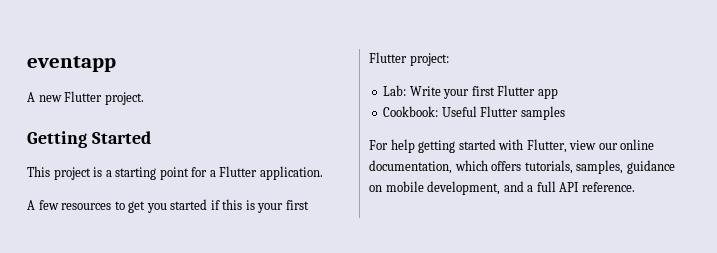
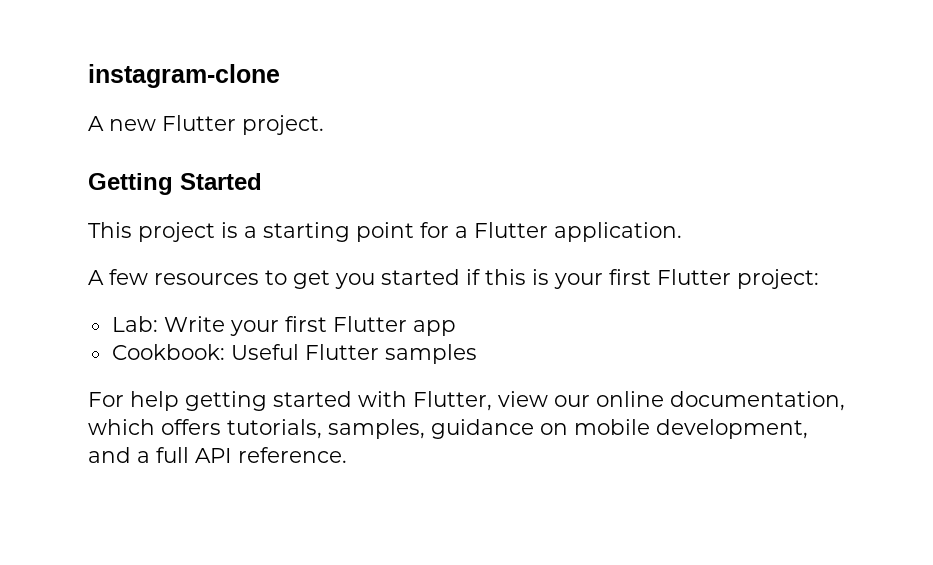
[27,56,116,72] eventapp -> [88,64,280,88] instagram-clone

